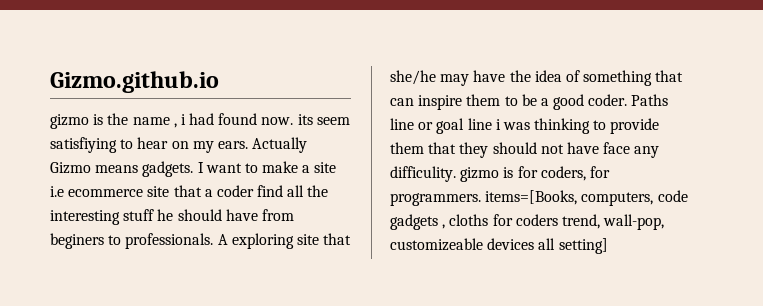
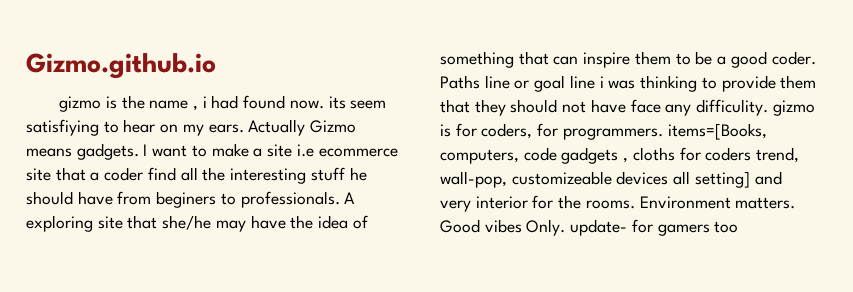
(608, 246) none -> [754,171,782,185] [440,195,796,212] [440,219,739,236] and very interior for the rooms. Environment matters. Good vibes Only. update- for gamers too

